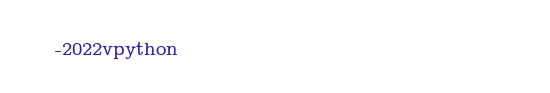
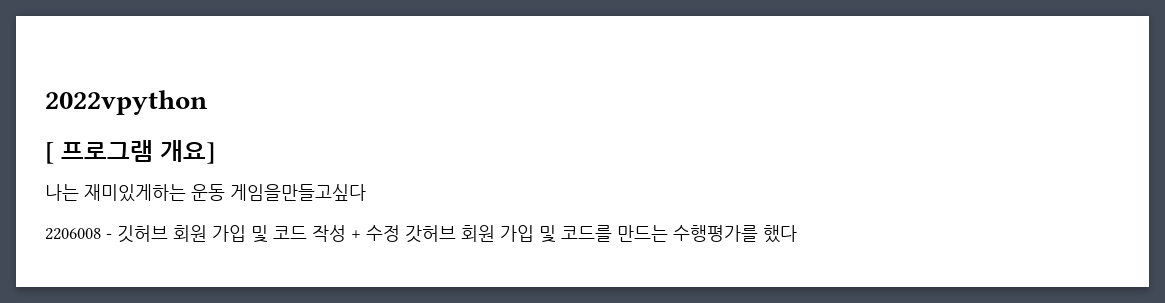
[55,42,178,59] -2022vpython -> [45,90,208,115] [45,140,216,164] [45,184,366,202] [45,225,797,243] 2022vpython // [ 프로그램 개요] // 나는 재미있게하는 운동 게임을만들고싶다 // 2206008 - 깃허브 회원 가입 및 코드 작성 + 수정 갓허브 회원 가입 및 코드를 만드는 수행평가를 했다

